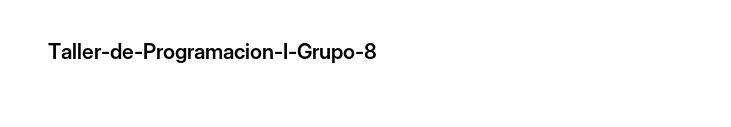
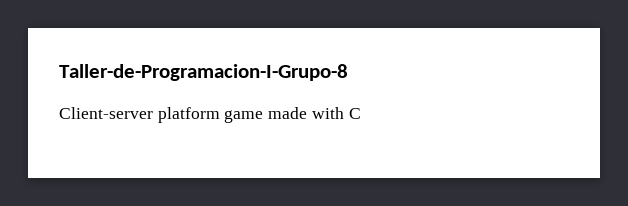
(377, 53) none -> [59,107,361,123] // Client-server platform game made with C

